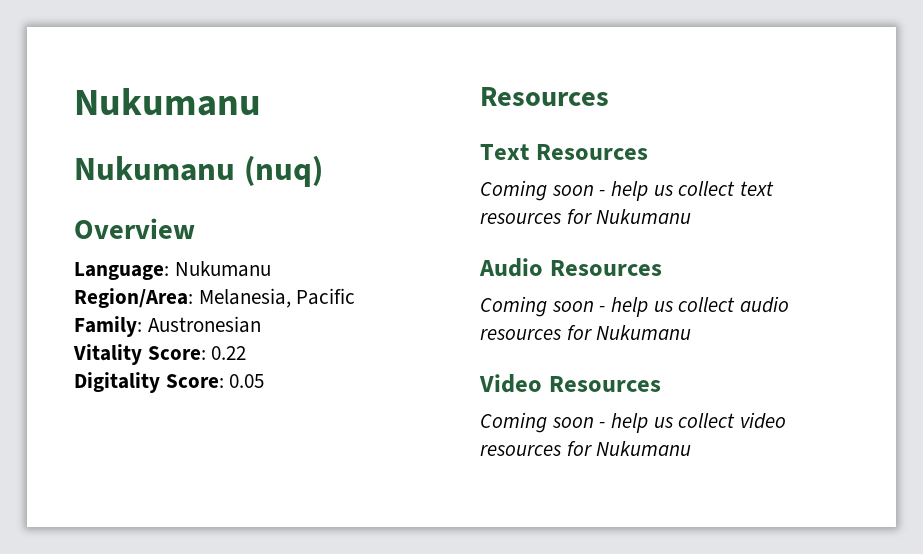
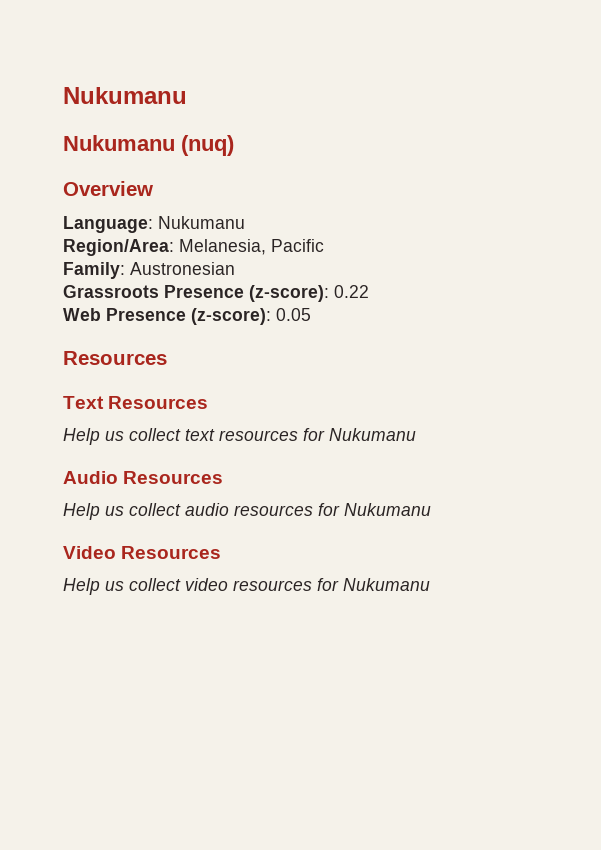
[73,344,247,365] [74,372,224,393] Vitality Score: 0.22 // Digitality Score: -> [63,285,369,302] [63,308,271,325] Grassroots Presence (z-score): 0.22 // Web Presence (z-score):
[480,180,649,201] Coming soon - help -> [63,428,100,445] Help
[480,296,649,317] Coming soon - help -> [63,503,100,520] Help
[480,412,649,433] Coming soon - help -> [63,578,100,595] Help

